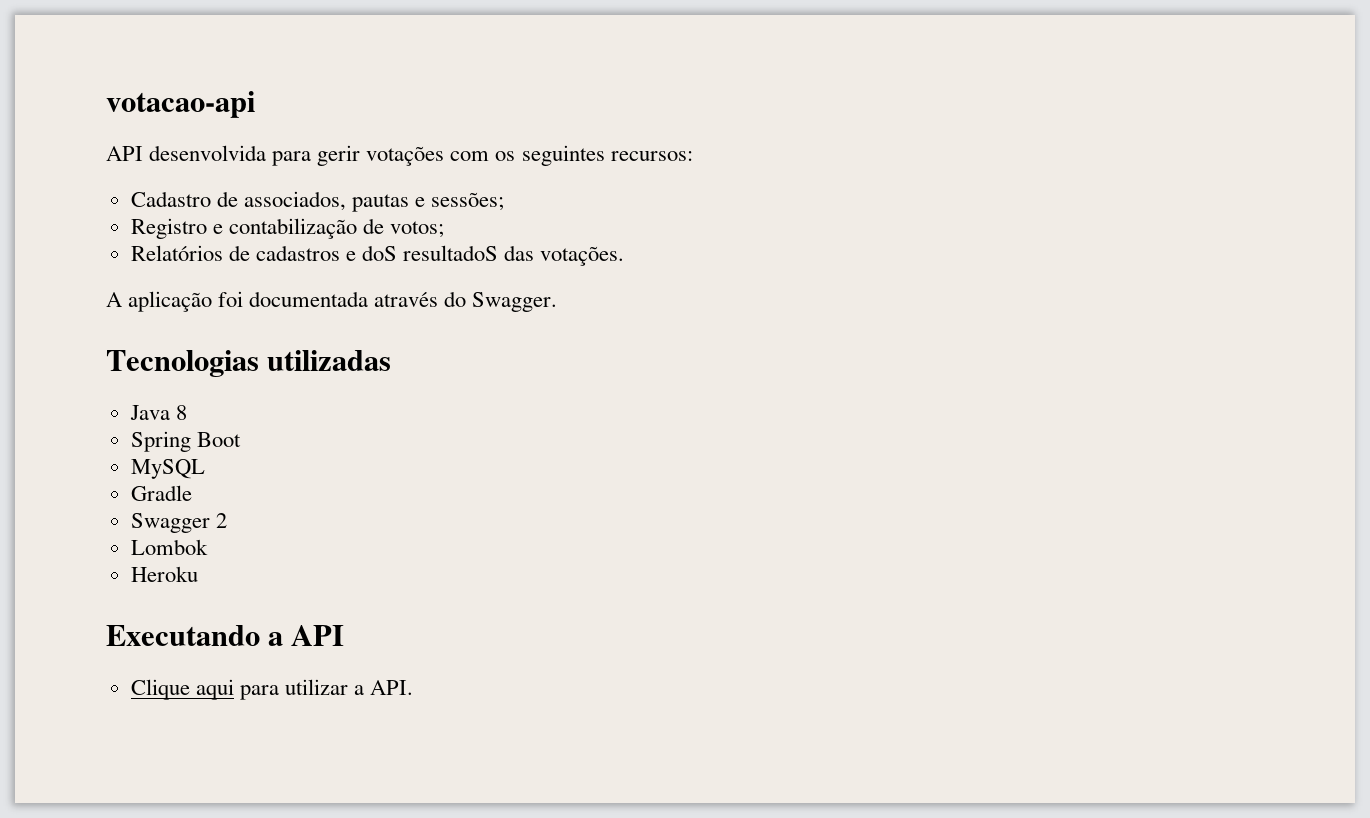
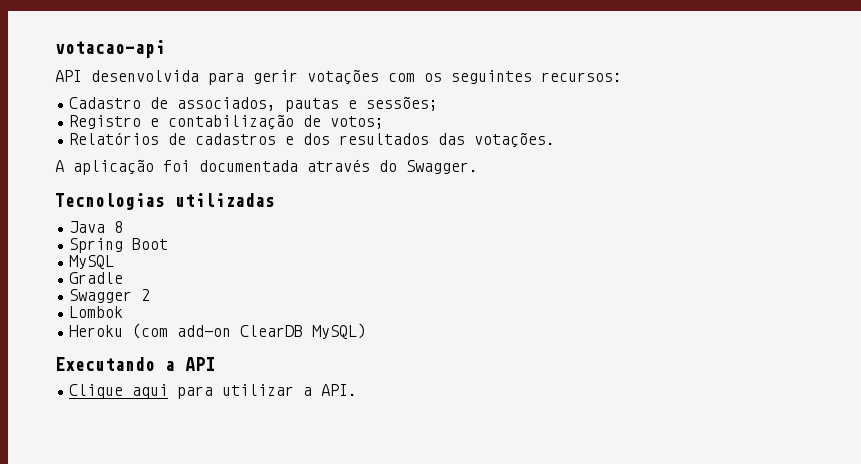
[362,245,499,261] doS resultadoS -> [303,133,430,145] dos resultados
(198, 574) none -> [132,323,367,339] (com add-on ClearDB MySQL)

